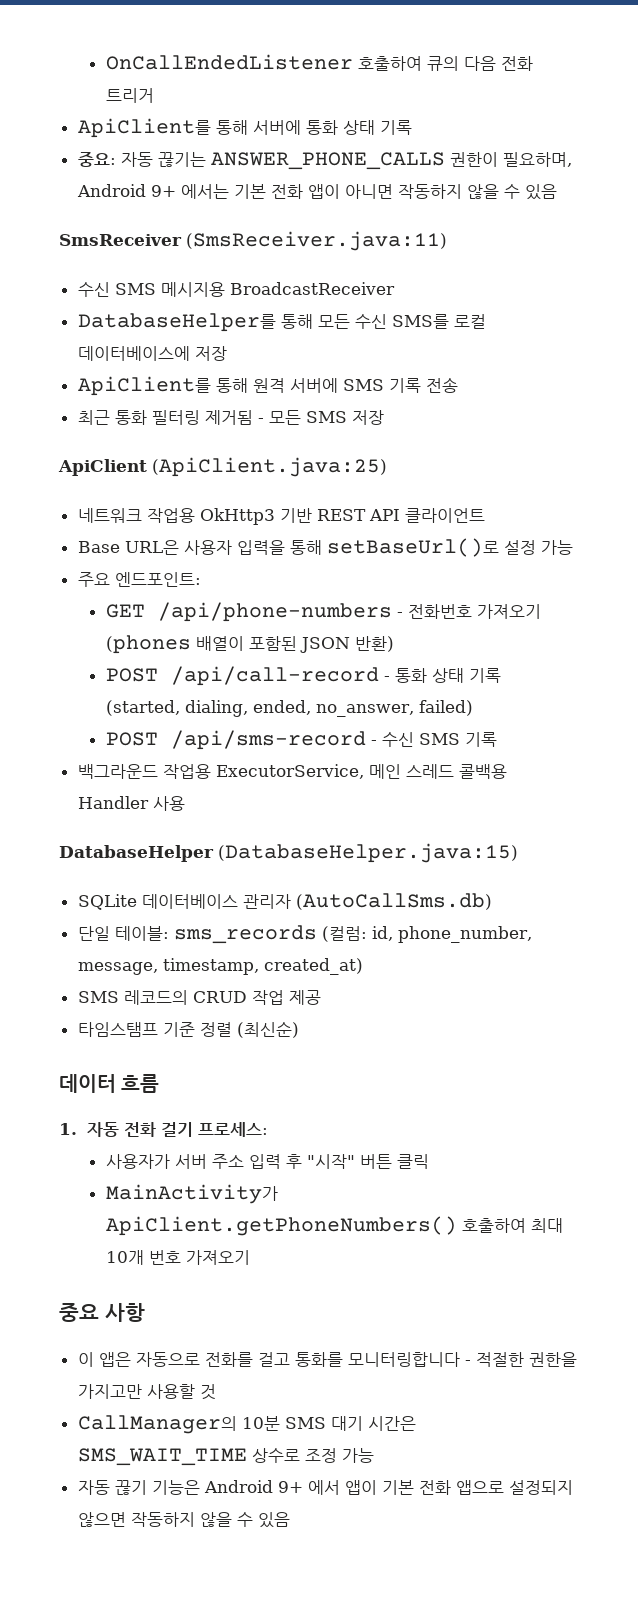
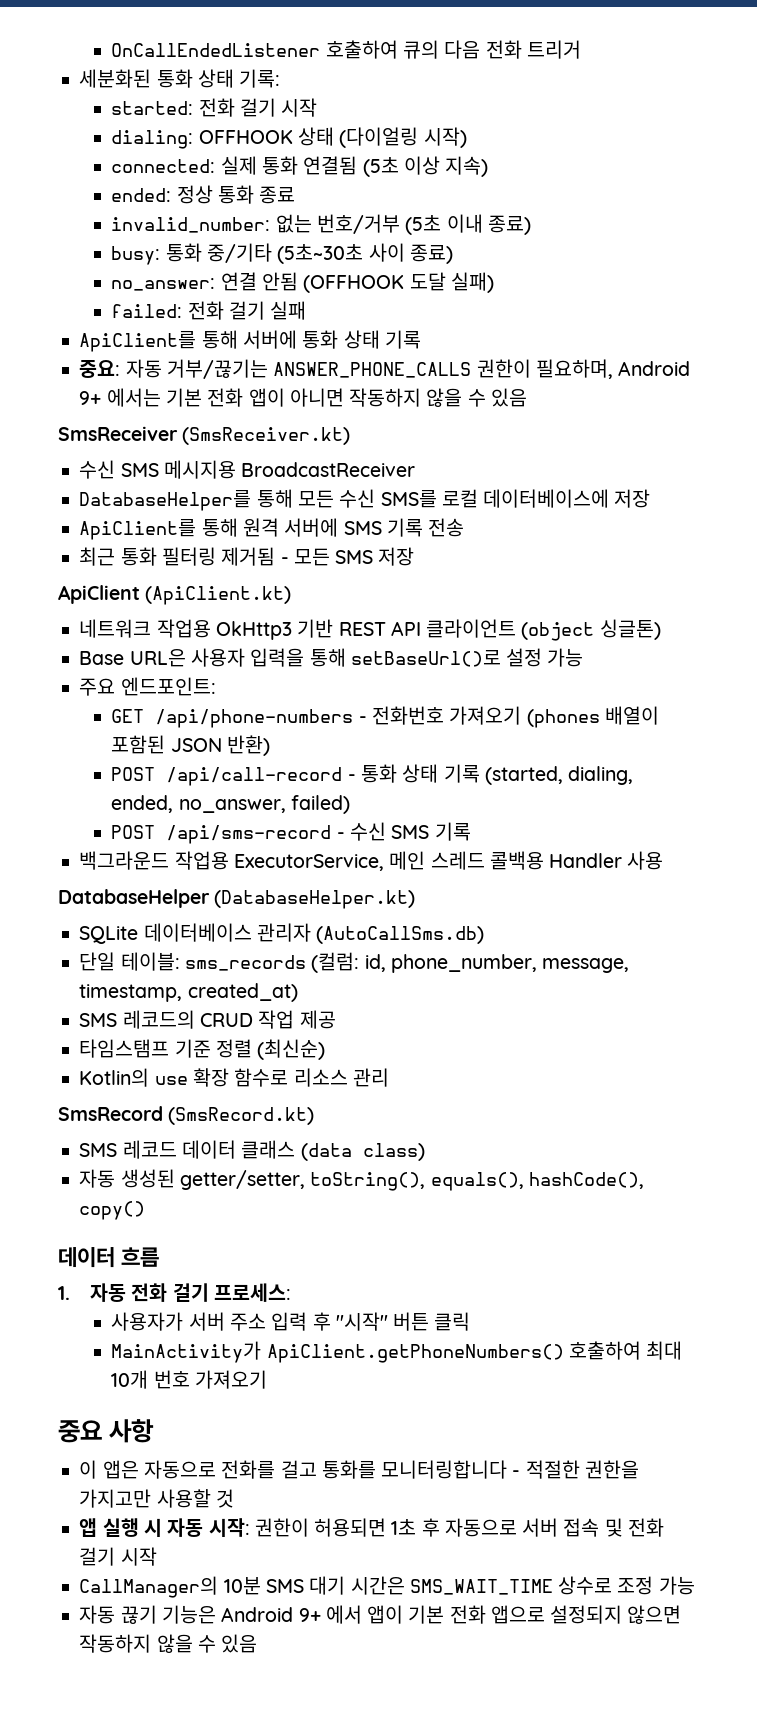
(154, 95) none -> [79,69,281,88] [111,98,318,117] [111,127,467,149] [111,156,489,177] [111,185,296,204] [111,214,531,235] [111,243,453,265] [111,272,494,293] [111,301,307,320] // 세분화된 통화 상태 기록: // started: 전화 걸기 시작 // dialing: OFFHOOK 상태 (다이얼링 시작) // connected: 실제 통화 연결됨 (5초 이상 지속) // ended: 정상 통화 종료 // invalid_number: 없는 번호/거부 (5초 이내 종료) // busy: 통화 중/기타 (5초~30초 사이 종료) // no_answer: 연결 안됨 (OFFHOOK 도달 실패) // failed: 전화 걸기 실패
[157,152,206,167] 끊기는 -> [166,359,268,379] 거부/끊기는
[186,231,447,251] (SmsReceiver.java:11) -> [182,427,351,445] (SmsReceiver.kt)
[152,457,387,477] (ApiClient.java:25) -> [145,586,292,605] (ApiClient.kt)
(485, 515) none -> [521,619,661,641] (object 싱글톤)
[218,843,518,863] (DatabaseHelper.java:15) -> [214,890,416,909] (DatabaseHelper.kt)
(299, 1029) none -> [79,1068,389,1087] [58,1106,315,1125] [79,1140,425,1161] [79,1169,644,1191] [79,1201,146,1220] // Kotlin의 use 확장 함수로 리소스 관리 // SmsRecord (SmsRecord.kt) // SMS 레코드 데이터 클래스 (data class) // 자동 생성된 getter/setter, toString(), equals(), hashCode(), copy()
(216, 1392) none -> [79,1518,664,1537] [79,1547,157,1566] // 앱 실행 시 자동 시작: 권한이 허용되면 1초 후 자동으로 서버 접속 및 전화 걸기 시작

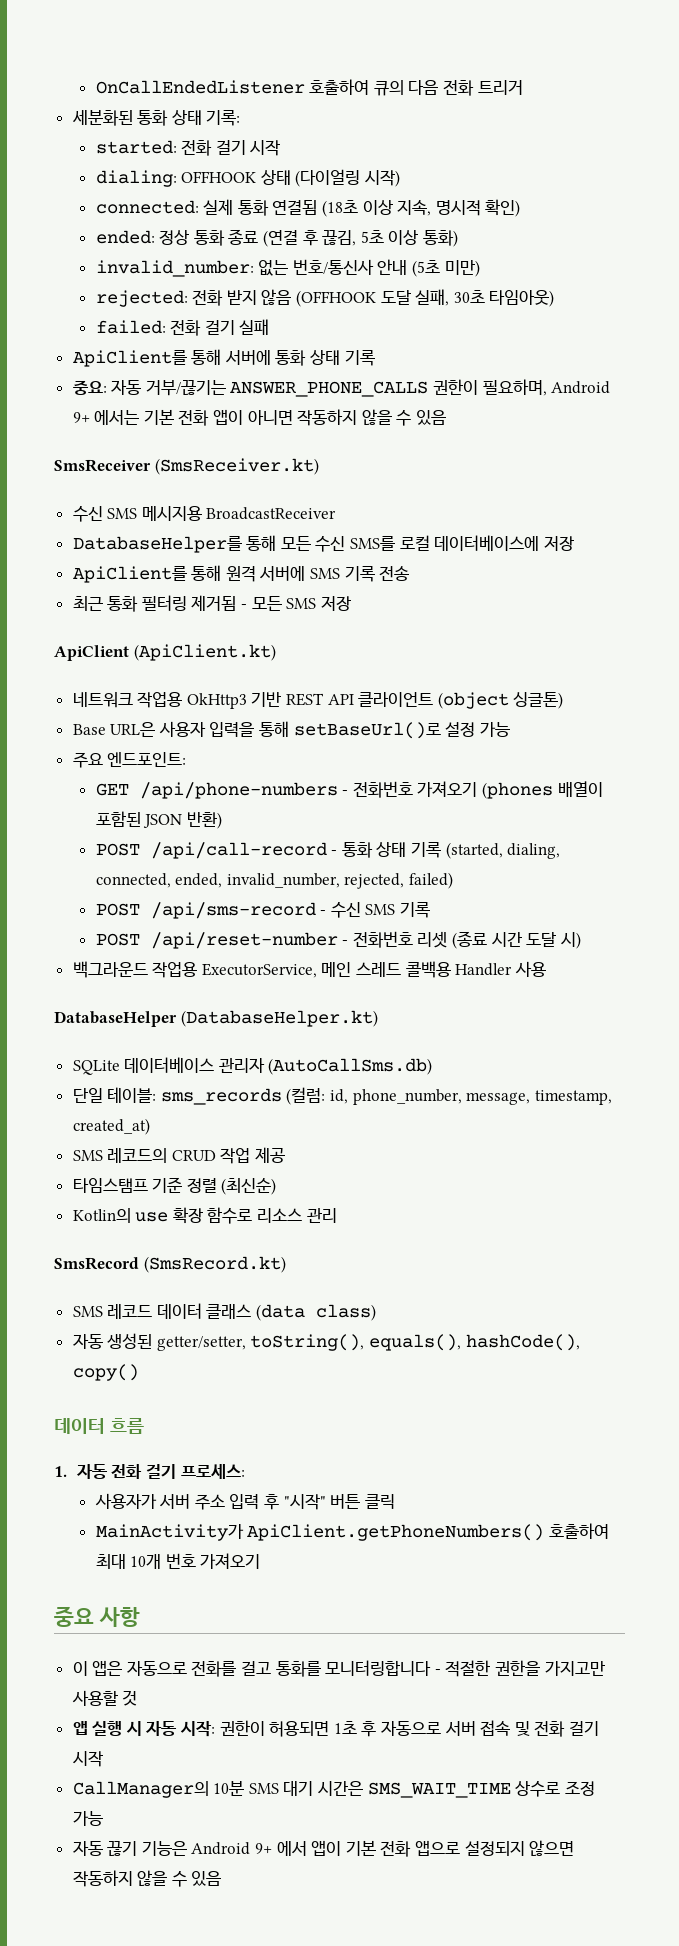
[362,156,489,177] (5초 이상 지속) -> [321,199,521,217] (18초 이상 지속, 명시적 확인)
[111,214,531,235] [111,243,453,265] [111,272,494,293] // invalid_number: 없는 번호/거부 (5초 이내 종료) // busy: 통화 중/기타 (5초~30초 사이 종료) // no_answer: 연결 안됨 (OFFHOOK 도달 실패) -> [262,230,458,247] [95,259,480,277] [95,289,555,307] (연결 후 끊김, 5초 이상 통화) // invalid_number: 없는 번호/통신사 안내 (5초 미만) // rejected: 전화 받지 않음 (OFFHOOK 도달 실패, 30초 타임아웃)
[111,795,286,813] ended, no_answer, -> [95,873,405,889] connected, ended, invalid_number, rejected,
(471, 831) none -> [95,931,581,949] // POST /api/reset-number - 전화번호 리셋 (종료 시간 도달 시)

